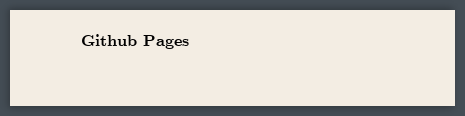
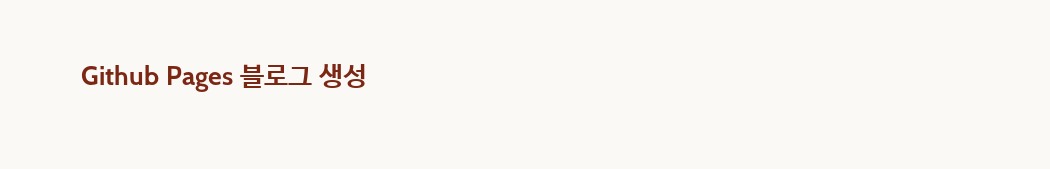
(189, 42) none -> [240,64,368,88] 블로그 생성

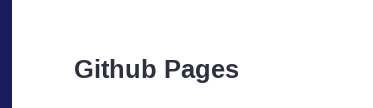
[240,64,368,88] 블로그 생성 -> (239, 71) none

